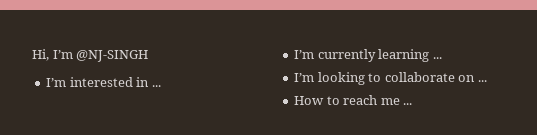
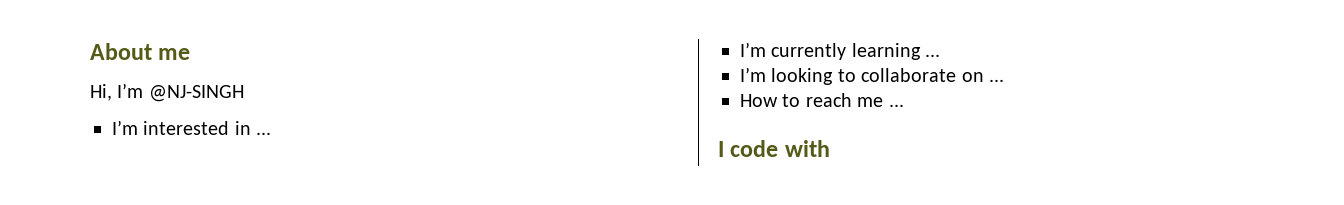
(32, 55) none -> [90,43,191,60] About me //
(413, 104) none -> [718,140,830,157] // I code with

